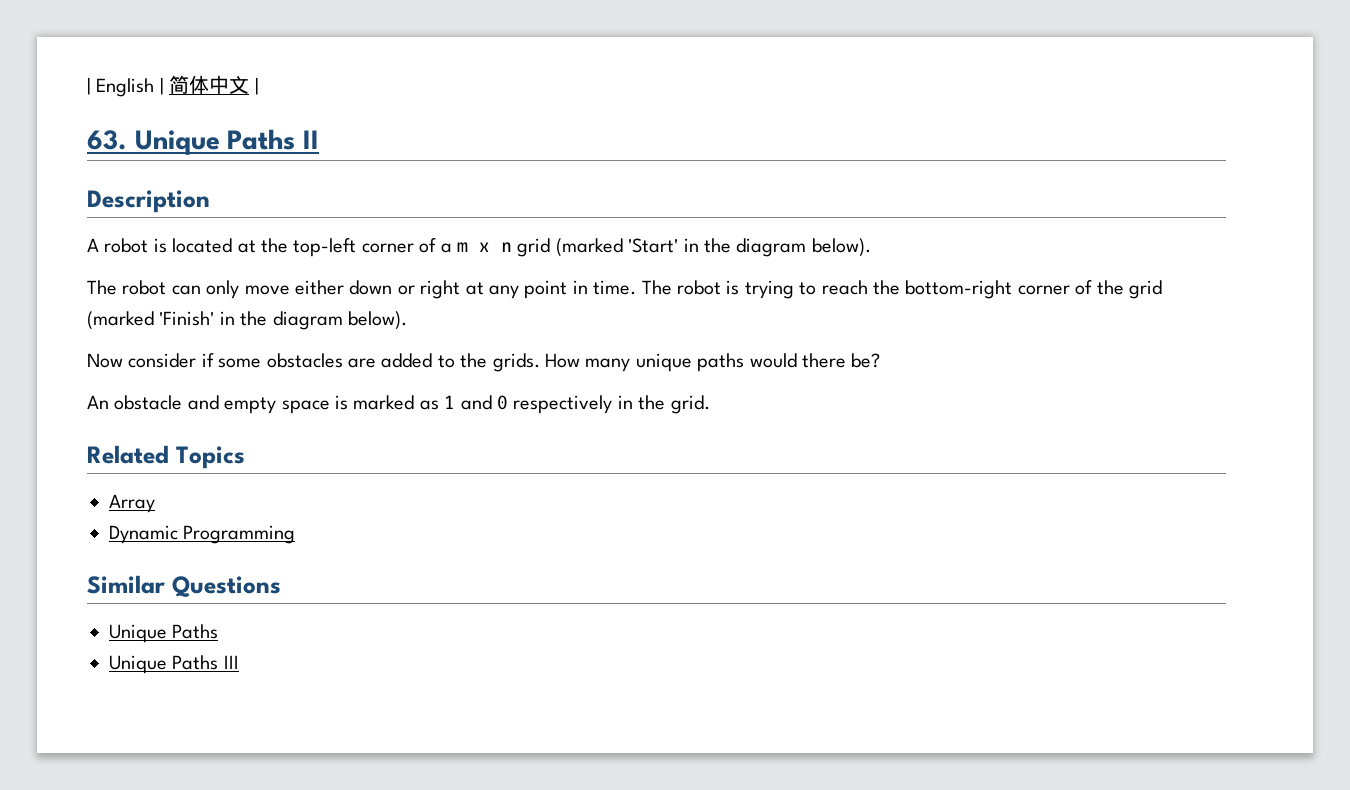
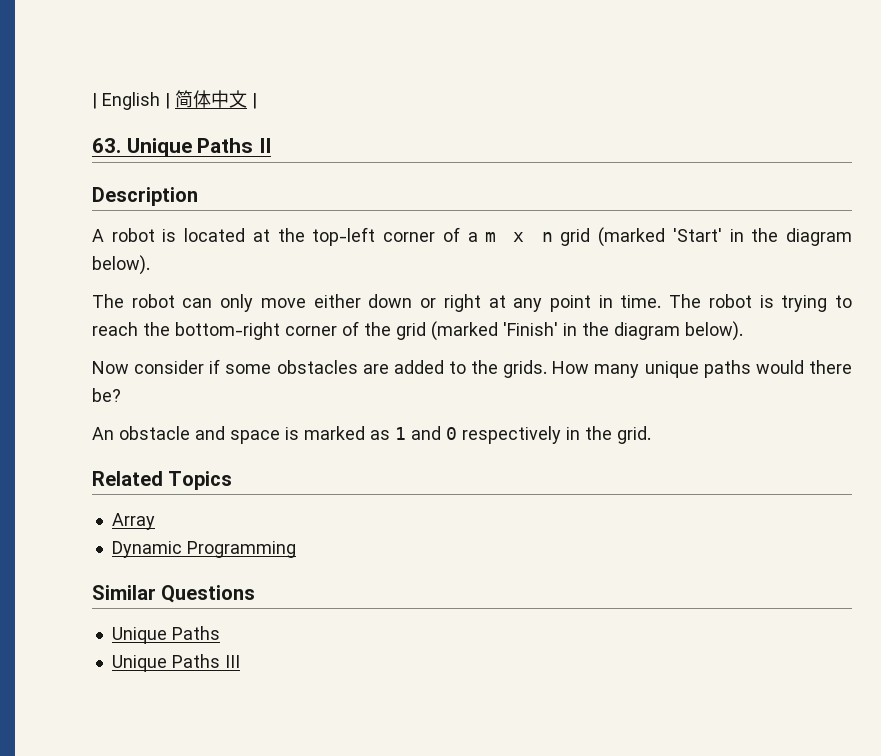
[224,397,277,414] empty -> (225, 433) none

